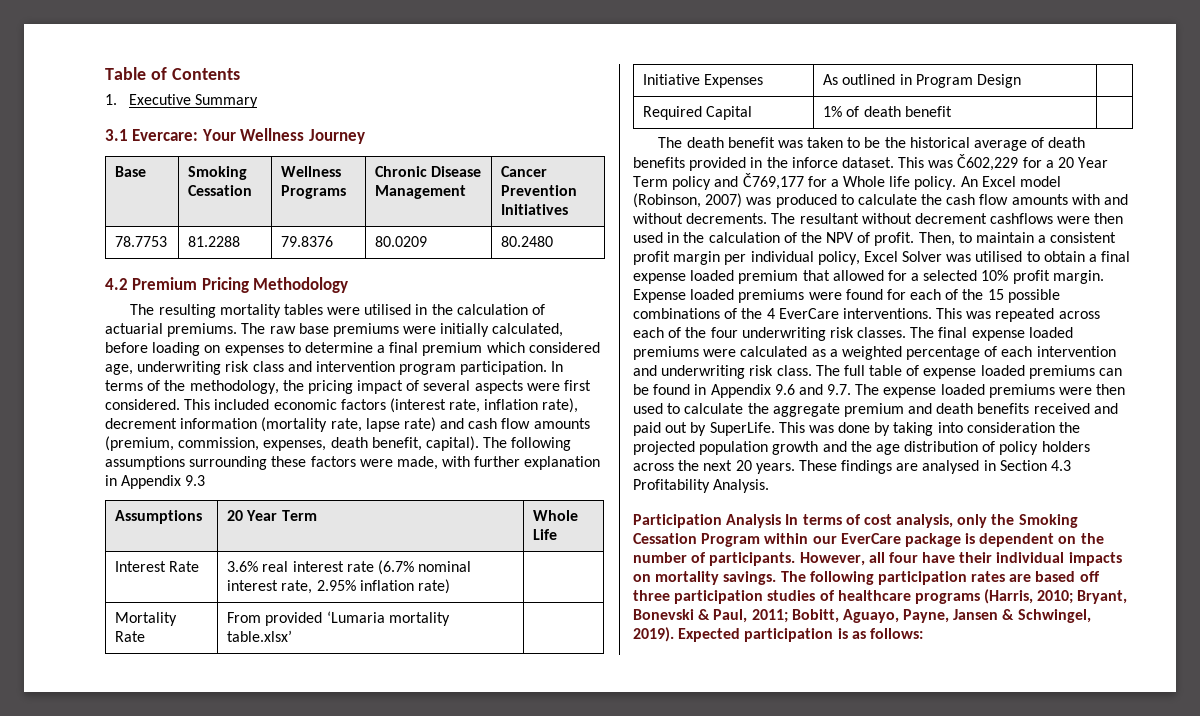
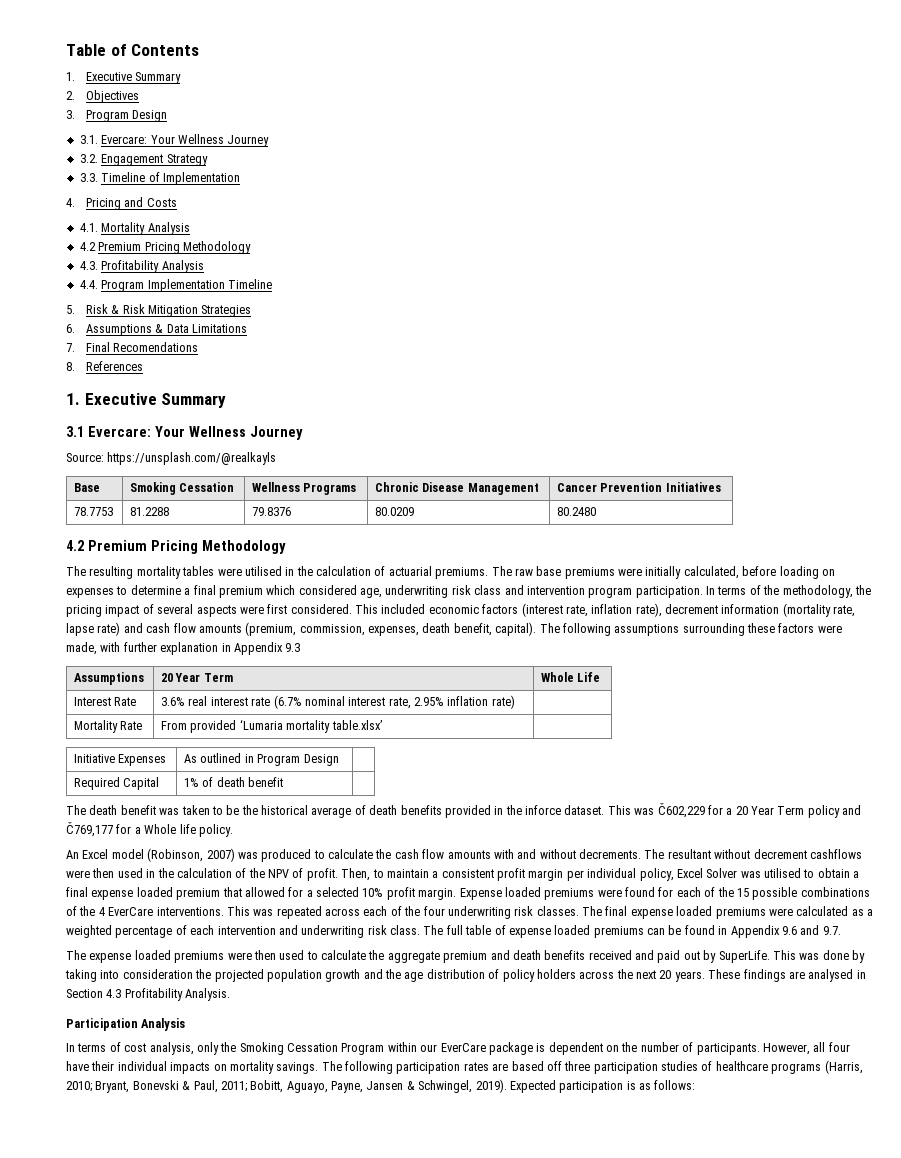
(258, 101) none -> [66,90,139,103] [66,110,168,122] [79,134,270,147] [79,154,208,166] [79,172,240,185] [66,197,177,210] [79,222,190,235] [79,241,251,254] [79,260,204,273] [79,279,272,292] [66,304,252,317] [66,324,248,336] [66,342,199,352] [66,361,143,371] [66,393,227,408] // 2. Objectives // 3. Program Design // 3.1. Evercare: Your Wellness Journey // 3.2. Engagement Strategy // 3.3. Timeline of Implementation // 4. Pricing and Costs // 4.1. Mortality Analysis // 4.2 Premium Pricing Methodology // 4.3. Profitability Analysis // 4.4. Program Implementation Timeline // 5. Risk & Risk Mitigation Strategies // 6. Assumptions & Data Limitations // 7. Final Recomendations // 8. References // 1. Executive Summary
(365, 136) none -> [66,452,277,465] // Source: https://unsplash.com/@realkayls
(957, 183) none -> (233, 830) //
(852, 389) none -> (841, 930) //
(782, 521) none -> (186, 1024) //

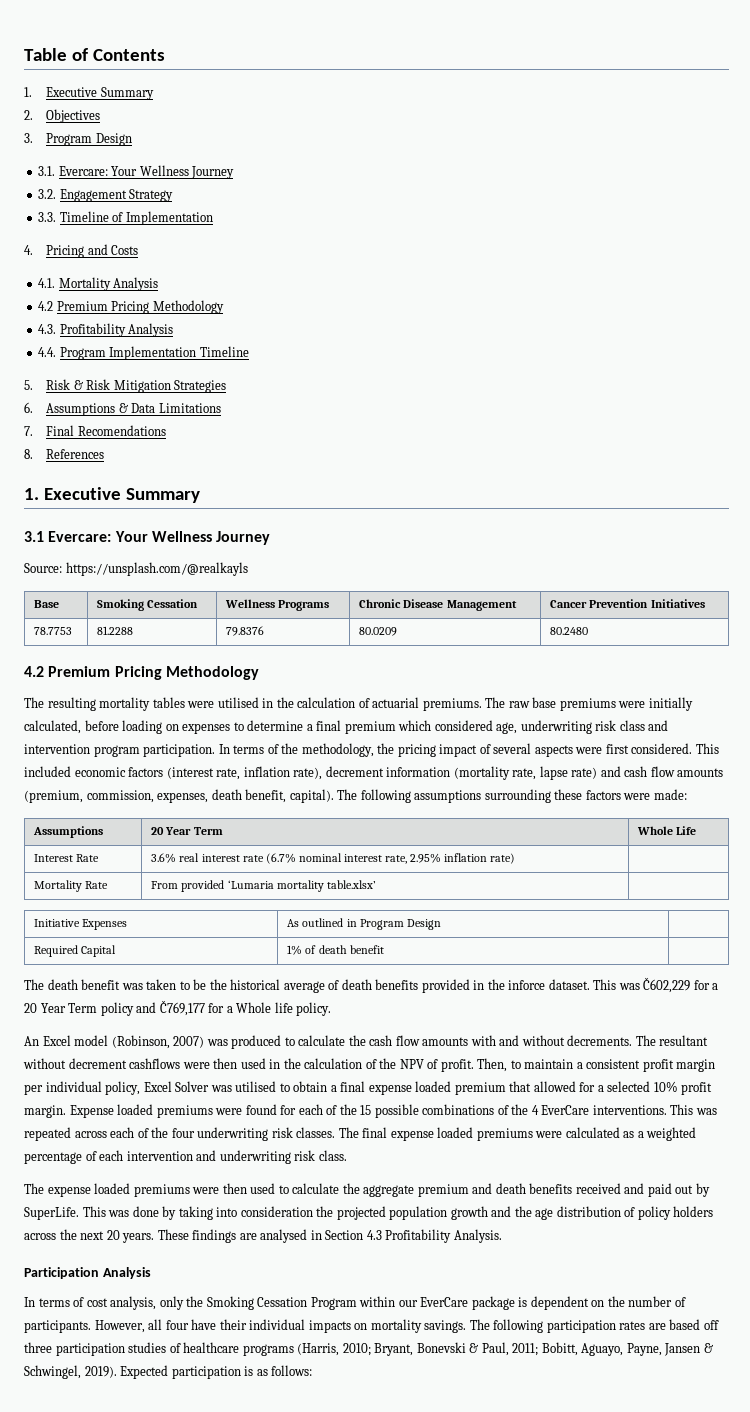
[66,642,301,655] made, with further explanation in Appendix 9.3 -> [653,789,687,800] made:
[423,925,841,938] The full table of expense loaded premiums can be found in Appendix 9.6 and 9.7. -> (347, 1155) none

